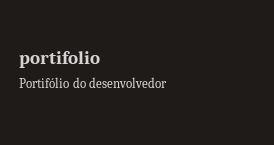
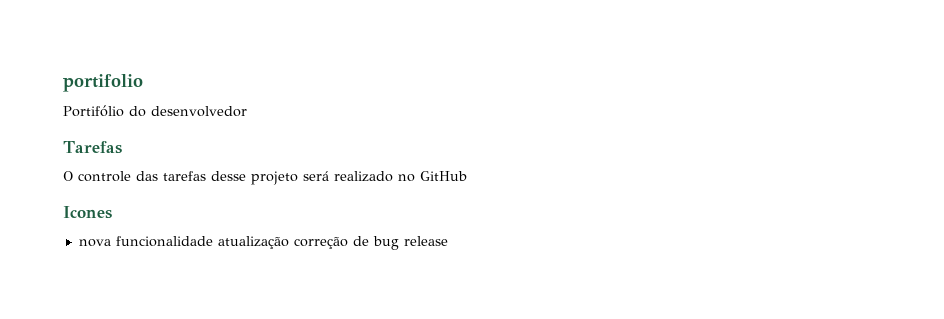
(168, 82) none -> [63,141,122,154] [63,171,467,185] [63,206,112,219] [78,236,448,250] // Tarefas // O controle das tarefas desse projeto será realizado no GitHub // Icones // nova funcionalidade atualização correção de bug release

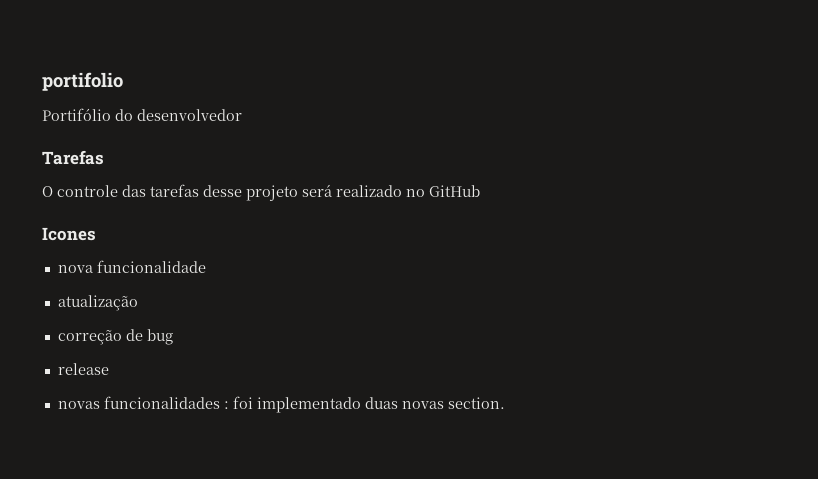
(213, 241) none -> (206, 266) //
(289, 242) none -> (138, 303) //
(399, 243) none -> (173, 337) //
(448, 241) none -> [57,396,505,413] // novas funcionalidades : foi implementado duas novas section.

